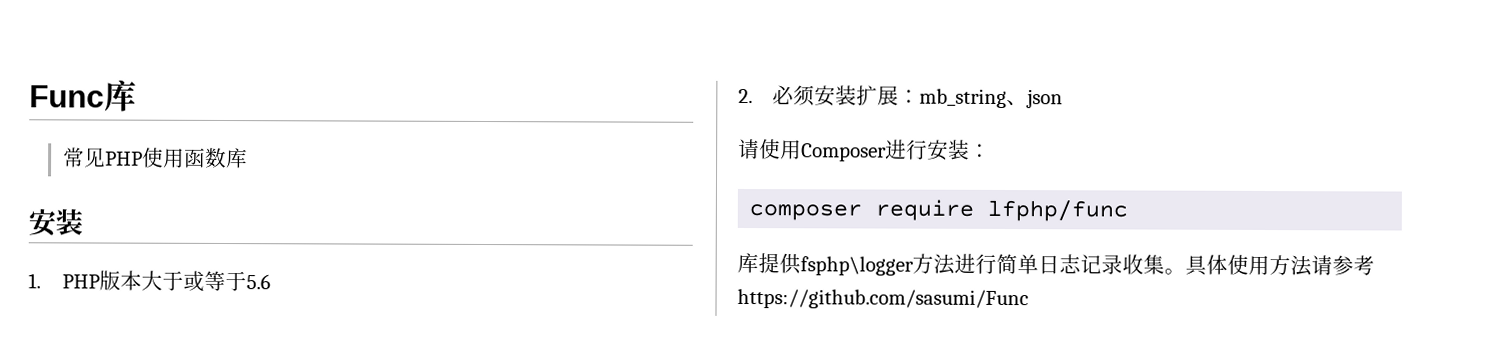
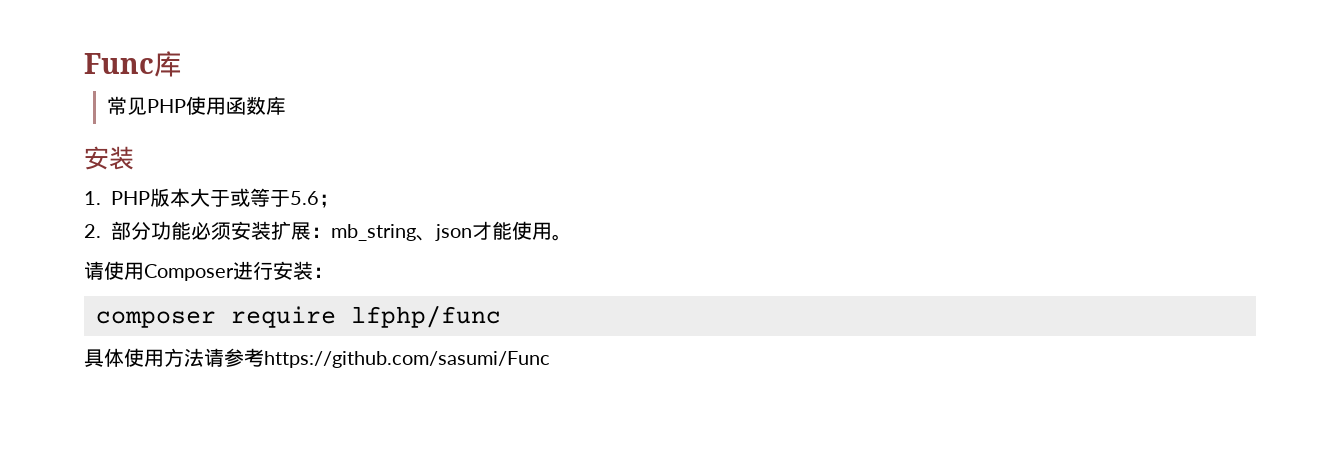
(271, 282) none -> [319,194,339,208] ；
(753, 96) none -> [111,221,191,240] 部分功能
(1063, 99) none -> [472,221,572,241] 才能使用。
[737,252,1186,276] 库提供fsphp\logger方法进行简单日志记录收集。 -> (501, 316) none

